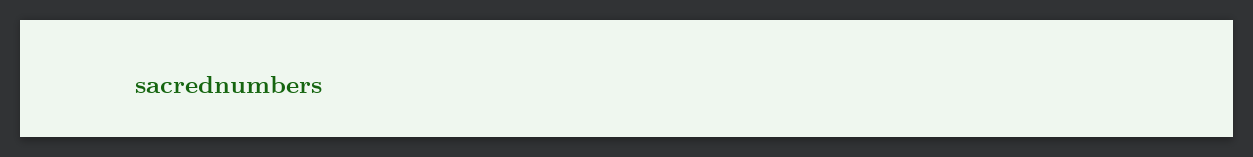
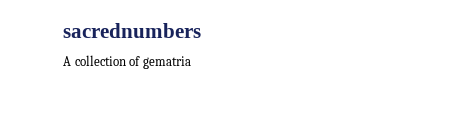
(322, 84) none -> [63,55,191,69] // A collection of gematria

